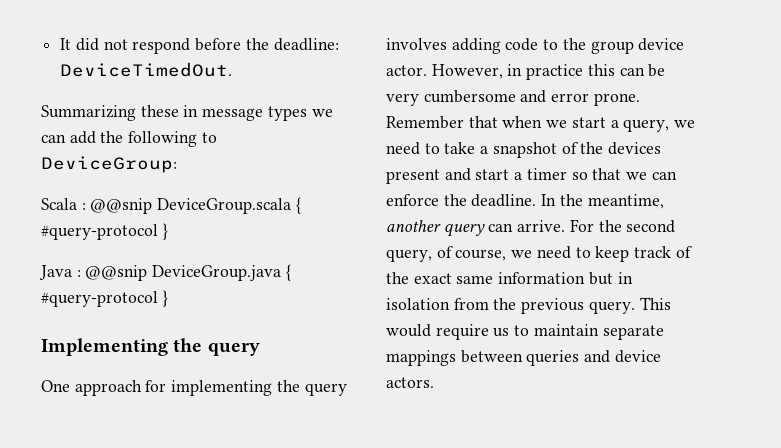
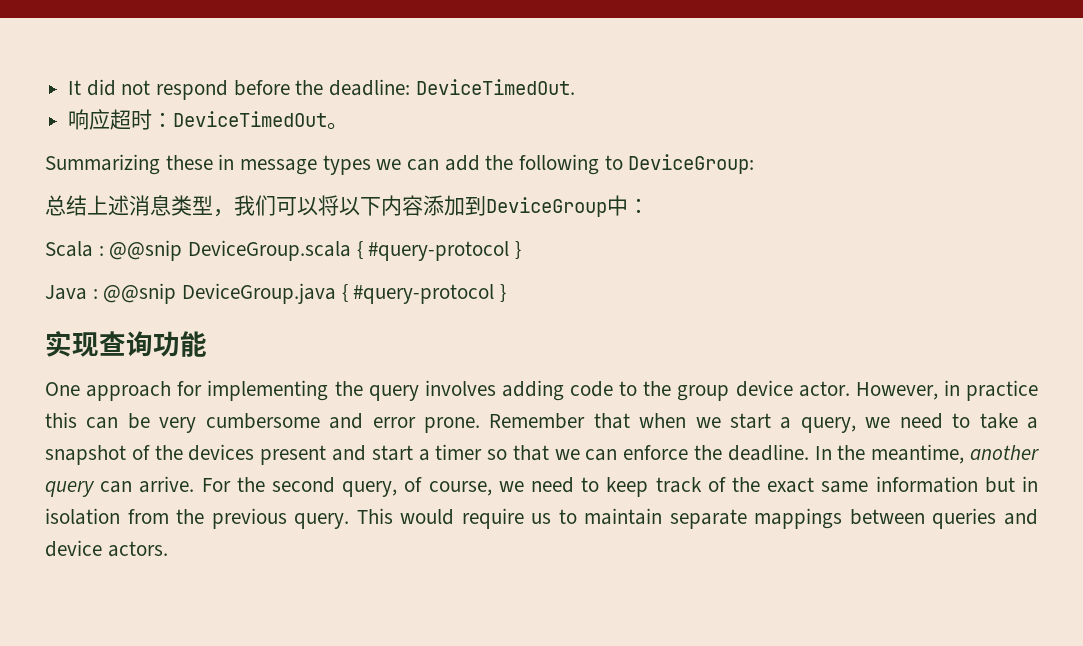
(233, 69) none -> [68,109,349,130] // 响应超时：DeviceTimedOut。
(177, 164) none -> [45,195,649,217] // 总结上述消息类型，我们可以将以下内容添加到DeviceGroup中：
[41,338,260,356] Implementing the query -> [45,331,207,357] 实现查询功能

